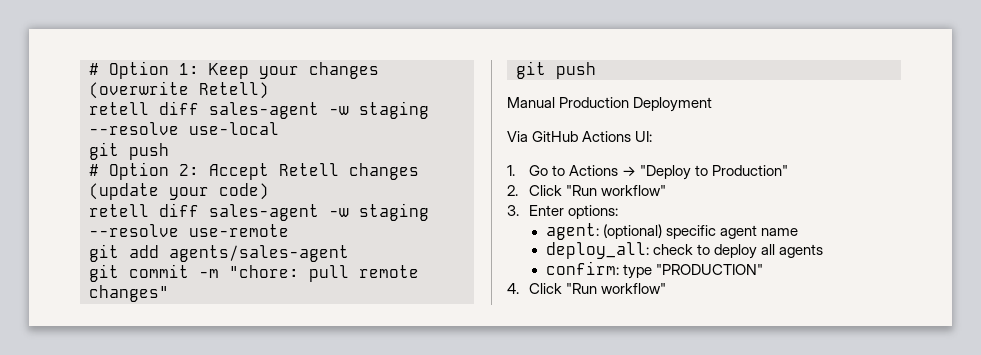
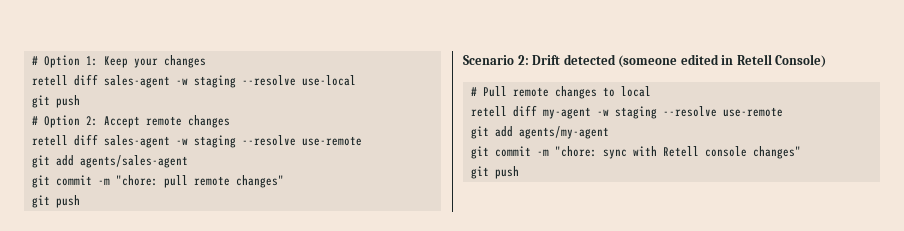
[89,81,269,99] (overwrite Retell) -> (206, 61) none
[279,163,419,180] [89,183,269,200] Retell changes (update your code) -> [145,115,230,128] remote changes
[507,97,713,112] [507,131,653,142] [507,165,789,180] [507,185,667,196] [507,205,619,219] [545,223,798,240] [545,242,823,259] [545,261,763,279] [507,283,667,294] Manual Production Deployment // Via GitHub Actions UI: // 1. Go to Actions → "Deploy to Production" // 2. Click "Run workflow" // 3. Enter options: // agent: (optional) specific agent name // deploy_all: check to deploy all agents // confirm: type "PRODUCTION" // 4. Click "Run workflow" -> [463,54,827,68] [470,86,651,99] [470,105,783,119] [470,126,609,139] [470,146,801,159] [470,166,519,179] Scenario 2: Drift detected (someone edited in Retell Console) // # Pull remote changes to local // retell diff my-agent -w staging --resolve use-remote // git add agents/my-agent // git commit -m "chore: sync with Retell console changes" // git push

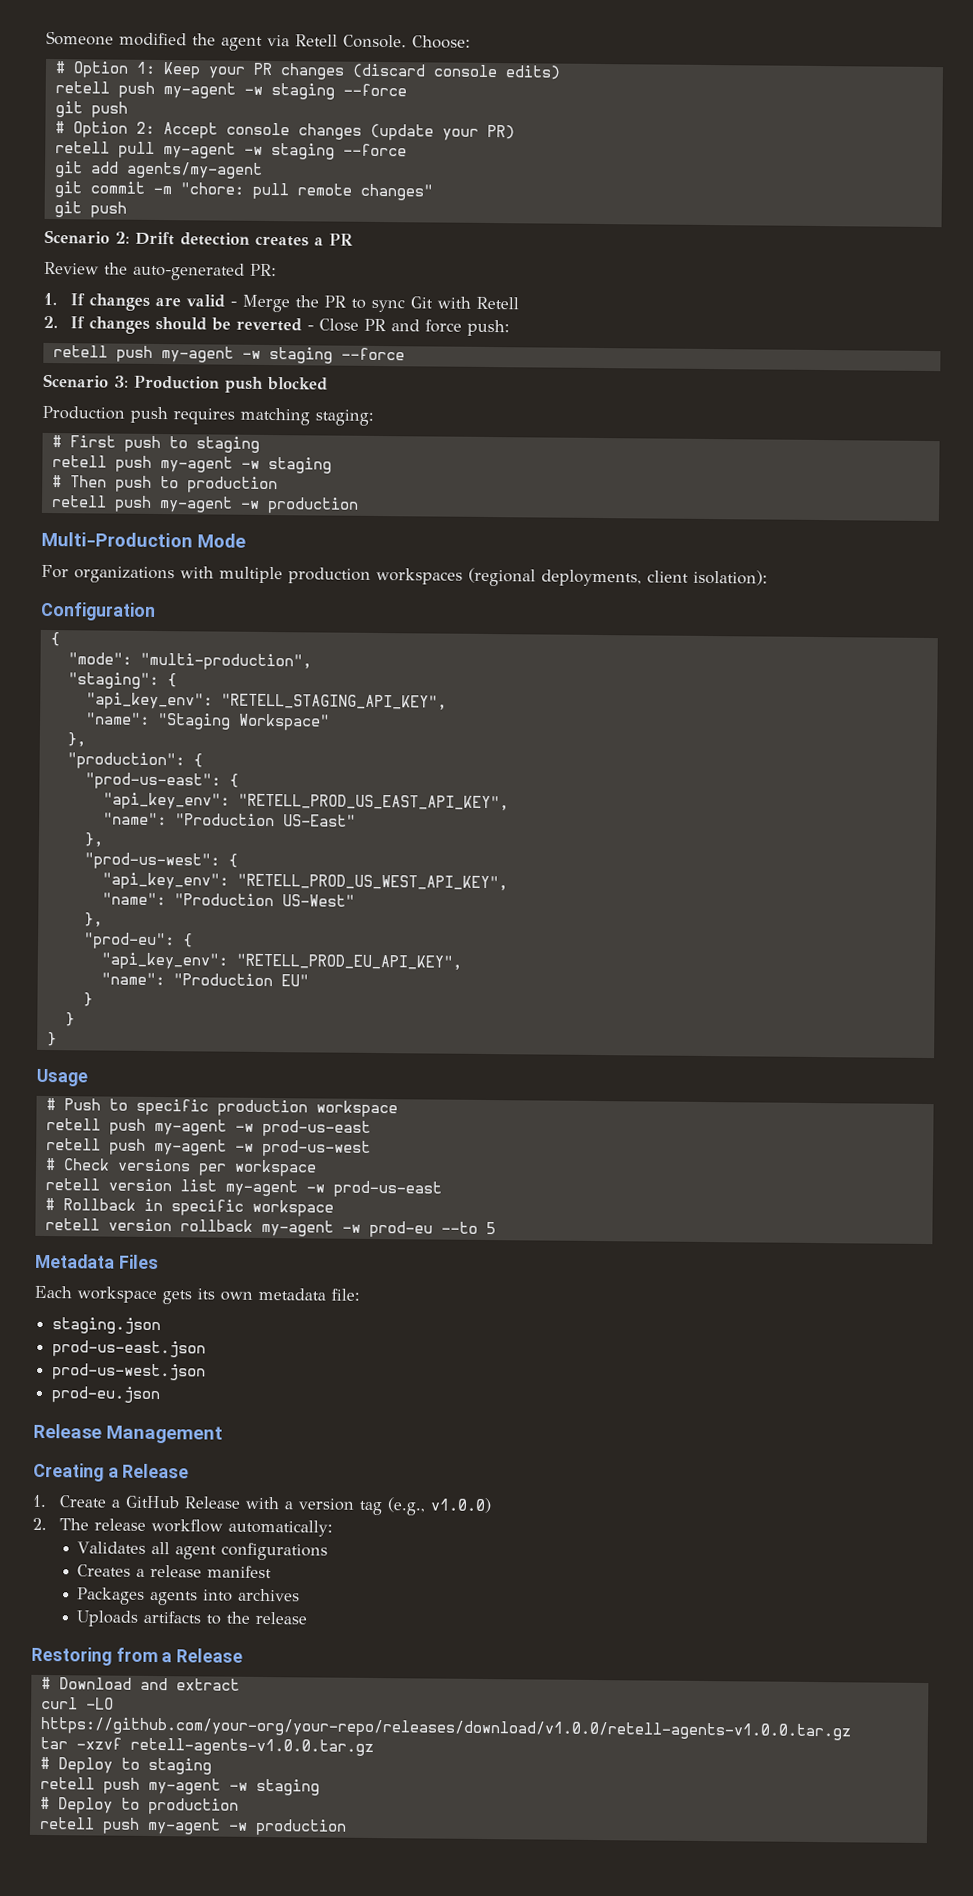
(31, 60) none -> [46,30,471,51] Someone modified the agent via Retell Console. Choose: //
[163,55,206,68] [31,74,356,88] changes // retell diff sales-agent -w staging --resolve use-local -> [252,62,561,80] [54,81,407,100] PR changes (discard console edits) // retell push my-agent -w staging --force
[145,115,230,128] [31,134,362,148] [31,155,188,168] remote changes // retell diff sales-agent -w staging --resolve use-remote // git add agents/sales-agent -> [225,122,515,141] [54,141,407,160] [53,161,263,179] console changes (update your PR) // retell pull my-agent -w staging --force // git add agents/my-agent
[563,54,827,68] [470,86,651,99] [470,105,783,119] [470,126,609,139] [470,146,801,159] [470,166,519,179] detected (someone edited in Retell Console) // # Pull remote changes to local // retell diff my-agent -w staging --resolve use-remote // git add agents/my-agent // git commit -m "chore: sync with Retell console changes" // git push -> [180,232,353,247] [44,261,277,281] [43,292,520,313] [43,315,511,337] [52,345,405,364] [43,373,328,393] [42,405,374,426] [51,435,260,453] [51,455,332,474] [51,475,278,494] [50,495,359,514] [41,531,246,548] [41,564,768,587] [40,601,156,621] [49,632,60,647] [67,652,312,671] [67,672,177,690] [85,692,447,711] [85,712,330,731] [66,732,86,748] [66,752,203,770] [84,772,239,790] [102,792,509,812] [102,812,356,827] [83,832,104,848] [83,852,238,870] [101,872,508,892] [101,892,355,907] [83,912,103,928] [82,932,193,950] [100,952,462,971] [100,972,309,987] [82,992,93,1007] [64,1012,75,1027] [46,1032,57,1047] [36,1068,88,1087] [45,1098,398,1118] [45,1118,371,1137] [45,1138,371,1157] [44,1158,317,1177] [44,1178,442,1198] [44,1198,334,1217] [44,1217,496,1238] [35,1253,159,1270] [34,1285,360,1305] [52,1317,162,1335] [52,1340,207,1358] [52,1363,207,1381] [51,1386,162,1404] [33,1423,223,1444] [33,1462,190,1482] [32,1494,493,1516] [32,1517,334,1537] [77,1541,329,1561] [77,1564,273,1579] [77,1587,301,1606] [76,1610,308,1627] [31,1646,244,1666] [40,1676,240,1691] [40,1696,114,1710] [39,1716,851,1741] [39,1736,374,1757] [39,1756,212,1775] [39,1776,320,1796] [39,1796,239,1815] [38,1816,347,1836] detection creates a PR // Review the auto-generated PR: // 1. If changes are valid - Merge the PR to sync Git with Retell // 2. If changes should be reverted - Close PR and force push: // retell push my-agent -w staging --force // Scenario 3: Production push blocked // Production push requires matching staging: // # First push to staging // retell push my-agent -w staging // # Then push to production // retell push my-agent -w production // Multi-Production Mode // For organizations with multiple production workspaces (regional deployments, client isolation): // Configuration // { // "mode": "multi-production", // "staging": { // "api_key_env": "RETELL_STAGING_API_KEY", // "name": "Staging Workspace" // }, // "production": { // "prod-us-east": { // "api_key_env": "RETELL_PROD_US_EAST_API_KEY", // "name": "Production US-East" // }, // "prod-us-west": { // "api_key_env": "RETELL_PROD_US_WEST_API_KEY", // "name": "Production US-West" // }, // "prod-eu": { // "api_key_env": "RETELL_PROD_EU_API_KEY", // "name": "Production EU" // } // } // } // Usage // # Push to specific production workspace // retell push my-agent -w prod-us-east // retell push my-agent -w prod-us-west // # Check versions per workspace // retell version list my-agent -w prod-us-east // # Rollback in specific workspace // retell version rollback my-agent -w prod-eu --to 5 // Metadata Files // Each workspace gets its own metadata file: // staging.json // prod-us-east.json // prod-us-west.json // prod-eu.json // Release Management // Creating a Release // 1. Create a GitHub Release with a version tag (e.g., v1.0.0) // 2. The release workflow automatically: // Validates all agent configurations // Creates a release manifest // Packages agents into archives // Uploads artifacts to the release // Restoring from a Release // # Download and extract // curl -LO https://github.com/your-org/your-repo/releases/download/v1.0.0/retell-agents-v1.0.0.tar.gz // tar -xzvf retell-agents-v1.0.0.tar.gz // # Deploy to staging // retell push my-agent -w staging // # Deploy to production // retell push my-agent -w production

